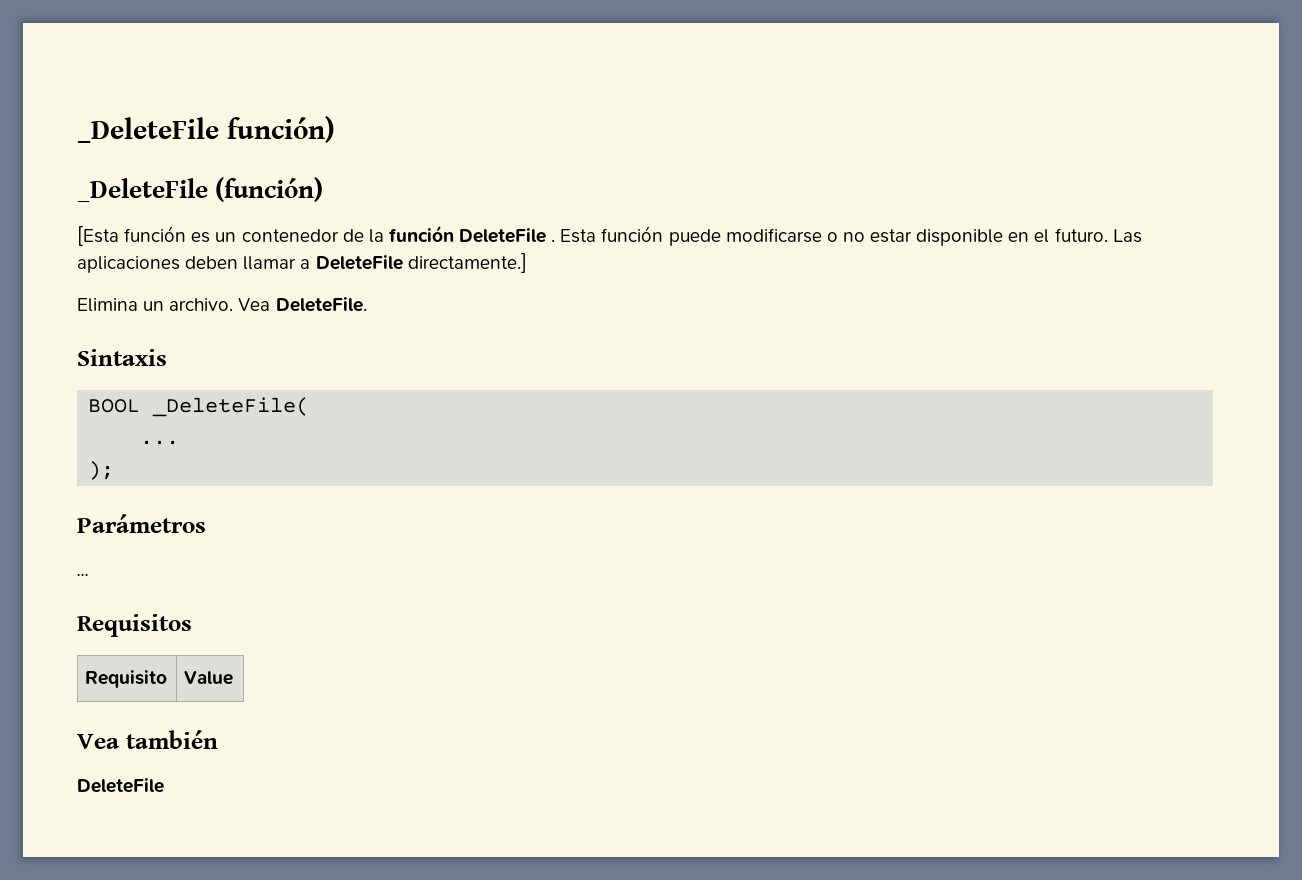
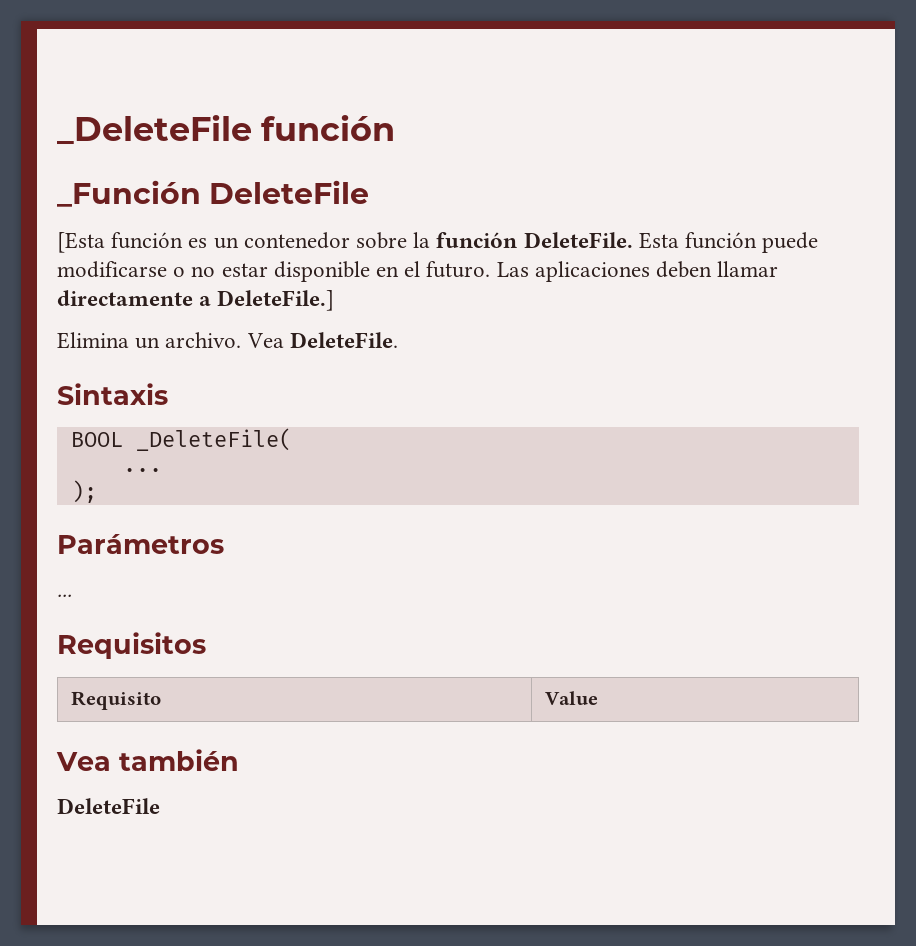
[77,116,335,143] [77,177,324,202] _DeleteFile función) // _DeleteFile (función) -> [57,115,396,145] [57,180,370,207] _DeleteFile función // _Función DeleteFile
[342,229,364,242] de -> [356,232,408,249] sobre
[459,228,556,243] DeleteFile . -> [523,232,633,248] DeleteFile.
[300,253,527,273] a DeleteFile directamente.] -> [57,290,335,311] directamente a DeleteFile.]

